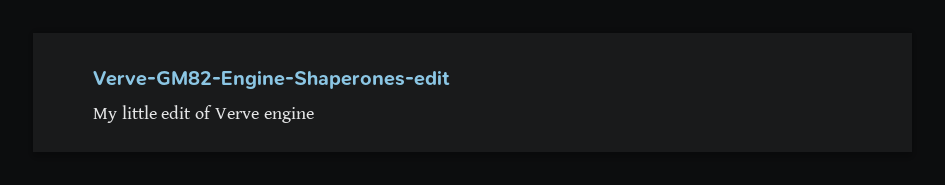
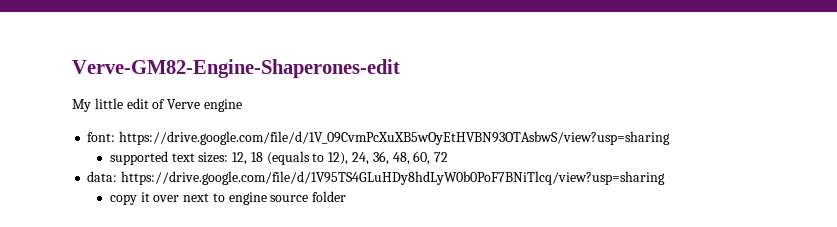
(314, 115) none -> [87,131,671,145] [109,151,449,165] [87,171,666,185] [109,191,347,205] // font: https://drive.google.com/file/d/1V_09CvmPcXuXB5wOyEtHVBN93OTAsbwS/view?usp=sharing // supported text sizes: 12, 18 (equals to 12), 24, 36, 48, 60, 72 // data: https://drive.google.com/file/d/1V95TS4GLuHDy8hdLyW0b0PoF7BNiTlcq/view?usp=sharing // copy it over next to engine source folder

